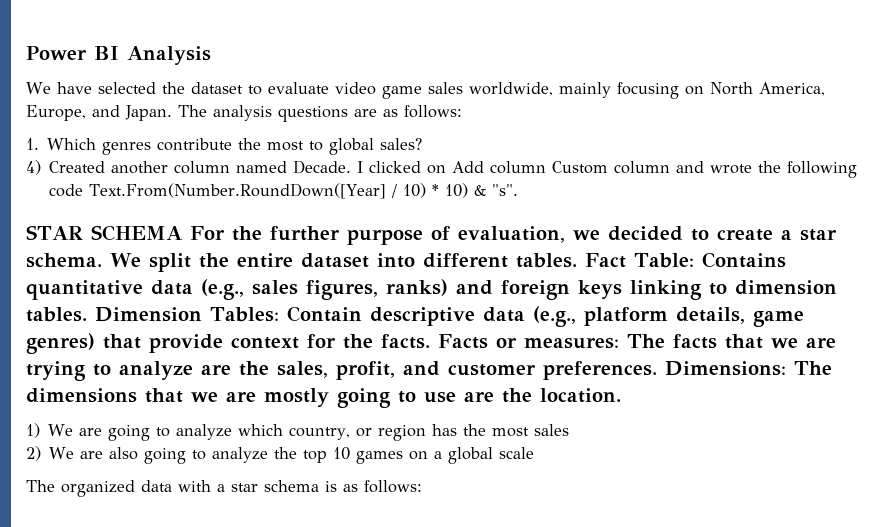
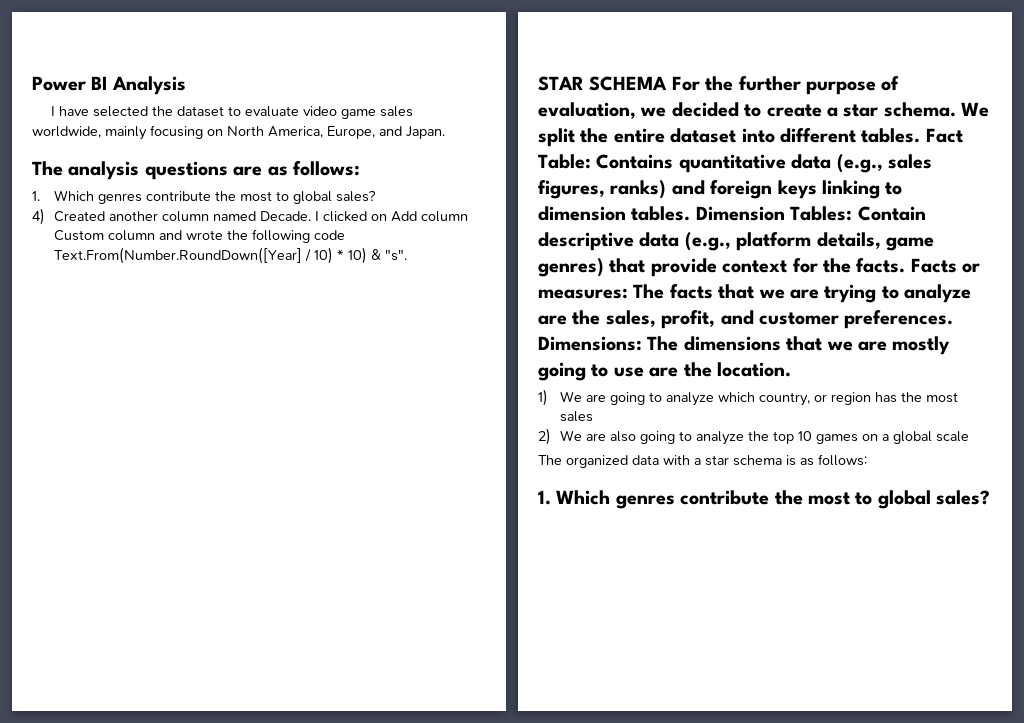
[26,82,51,94] We -> [51,106,56,116] I
(172, 113) none -> (445, 132) //
(422, 486) none -> [538,490,991,509] // 1. Which genres contribute the most to global sales?

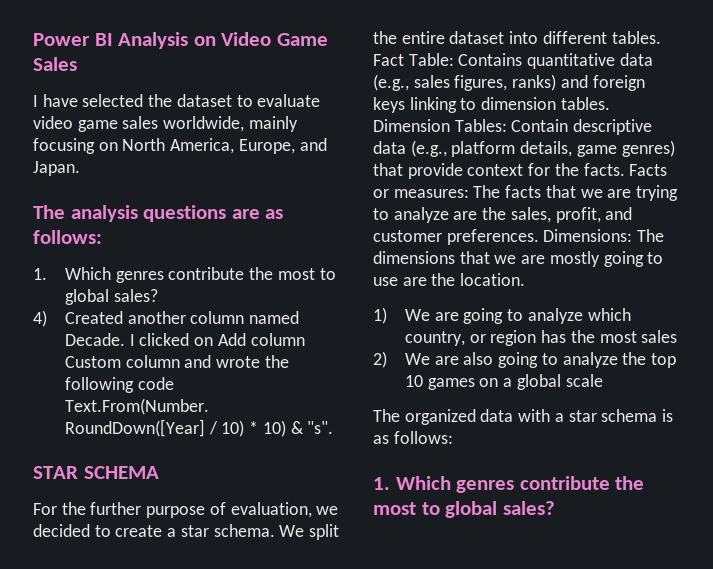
(186, 85) none -> [193,32,328,46] [33,57,77,71] on Video Game Sales
(668, 83) none -> (159, 472) //

